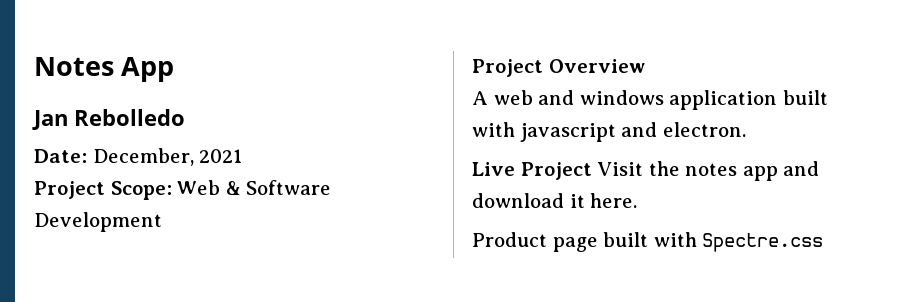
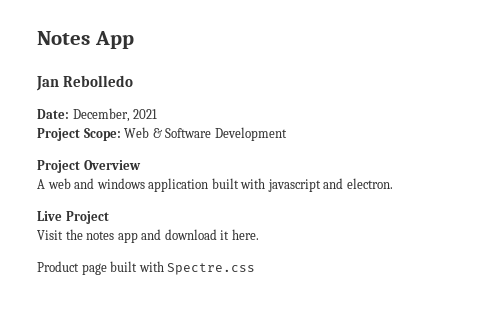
(592, 171) none -> (109, 217) //

